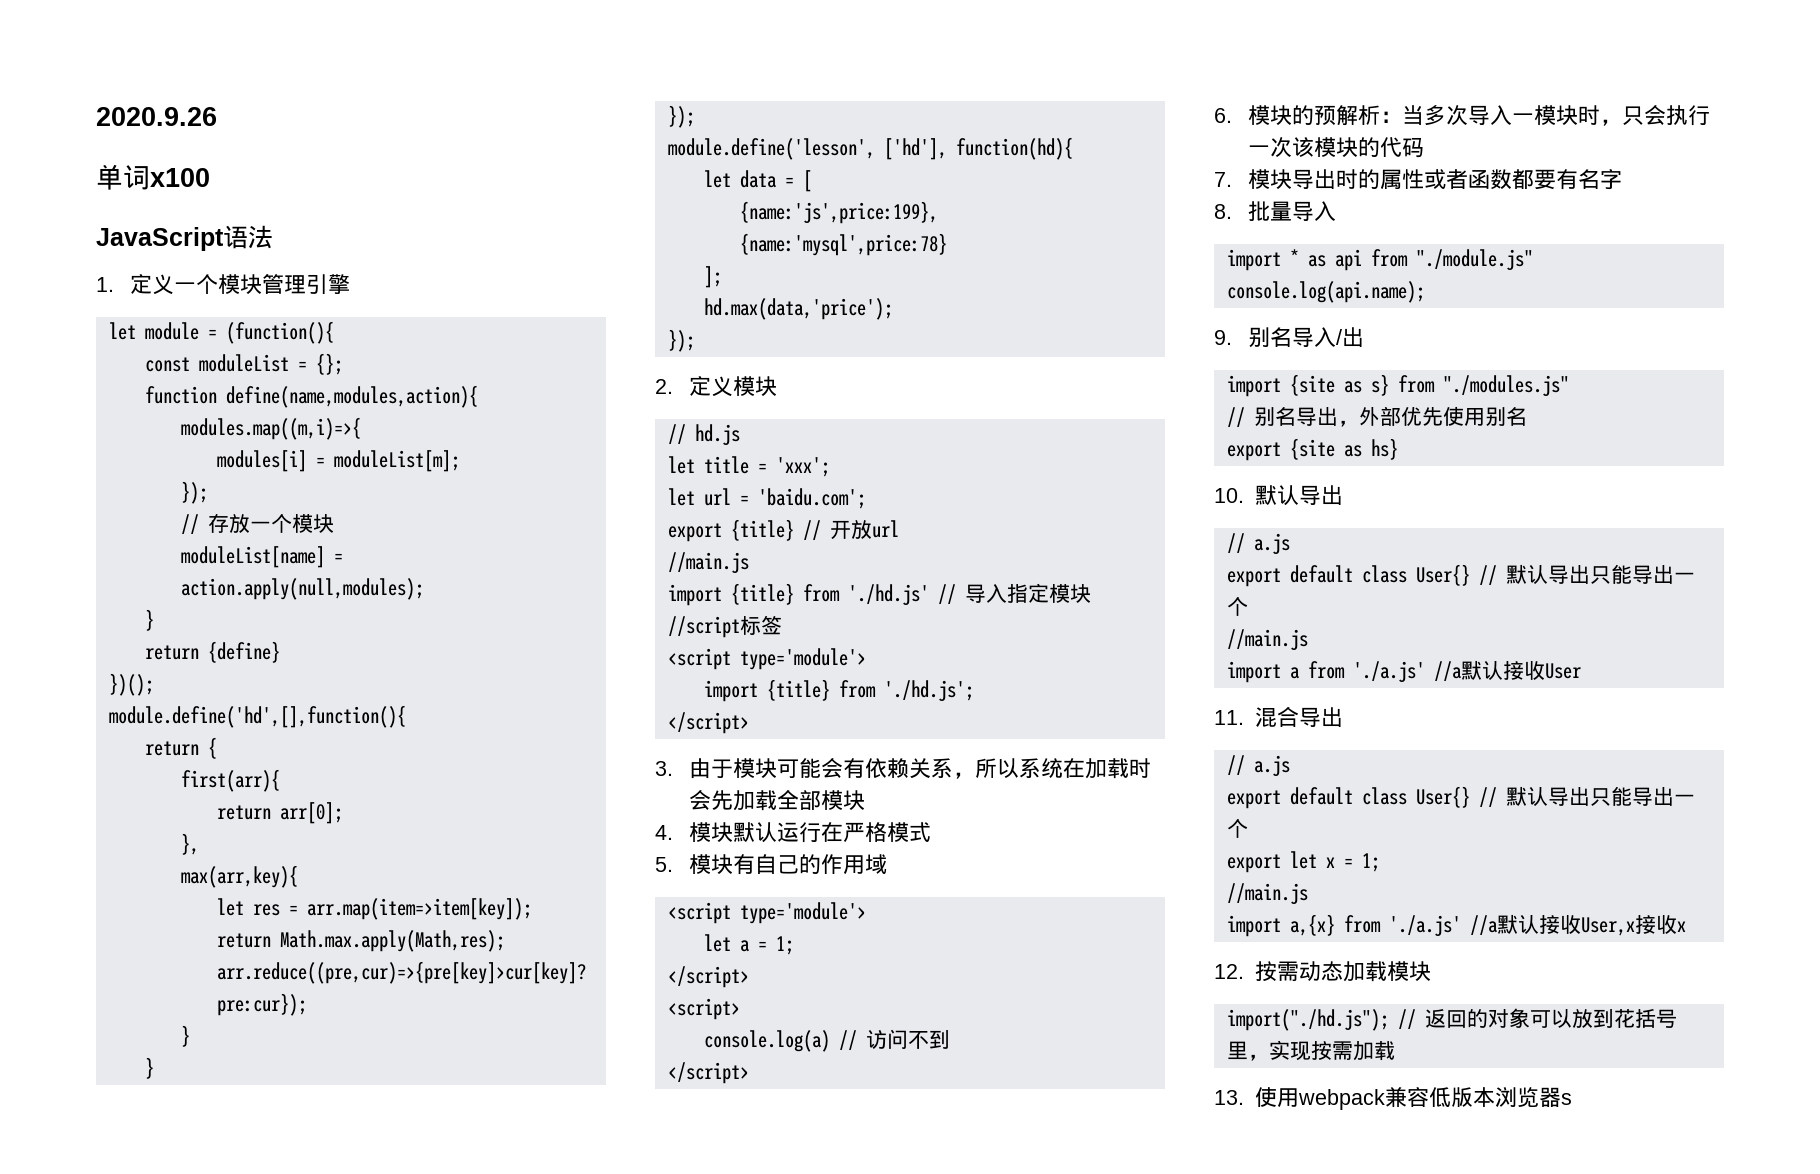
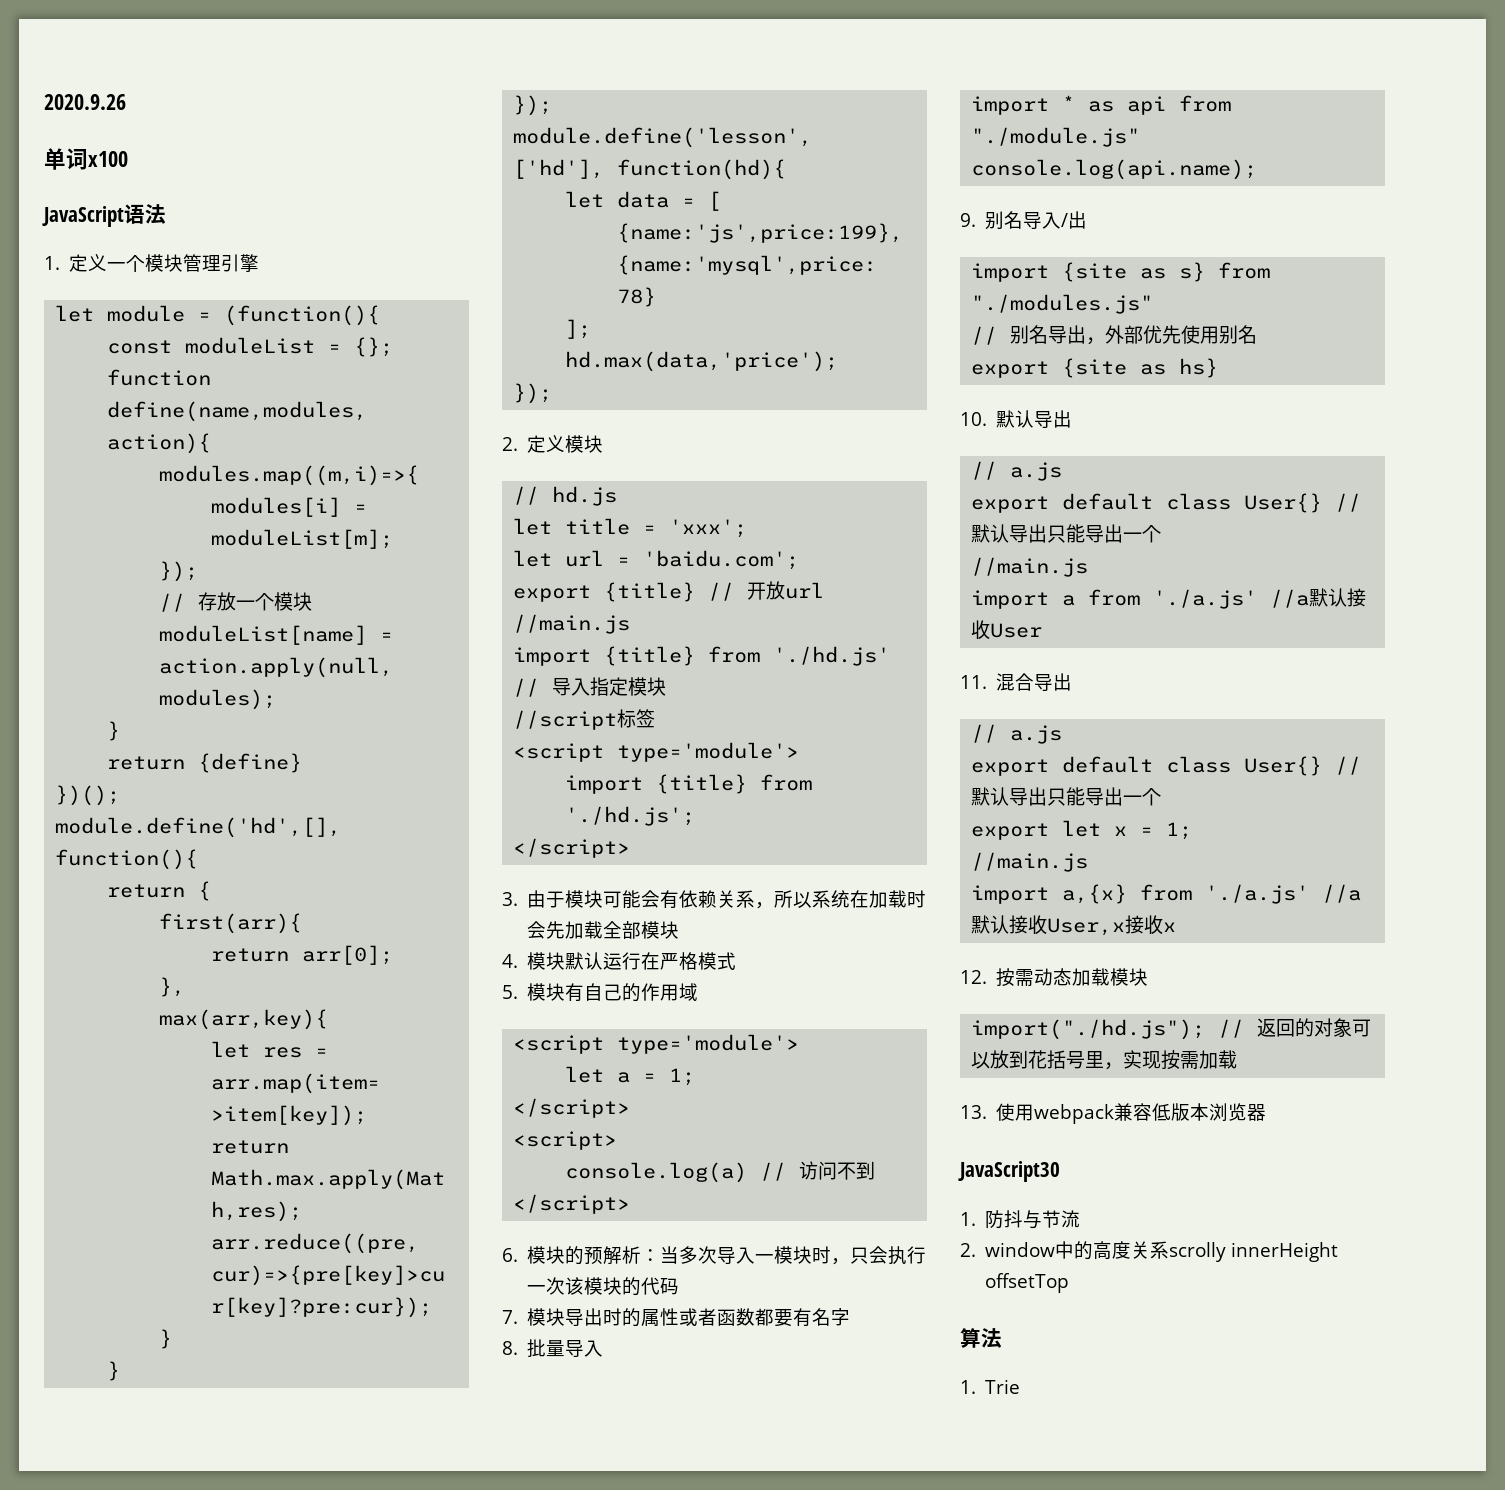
[1560,1093,1572,1105] s -> [958,1161,1060,1182] [960,1210,1081,1229] [960,1241,1339,1262] [985,1273,1070,1293] [960,1328,1002,1348] [960,1379,1021,1394] // JavaScript30 // 1.防抖与节流 // 2. window中的高度关系scrolly innerHeight offsetTop // 算法 // 1. Trie

